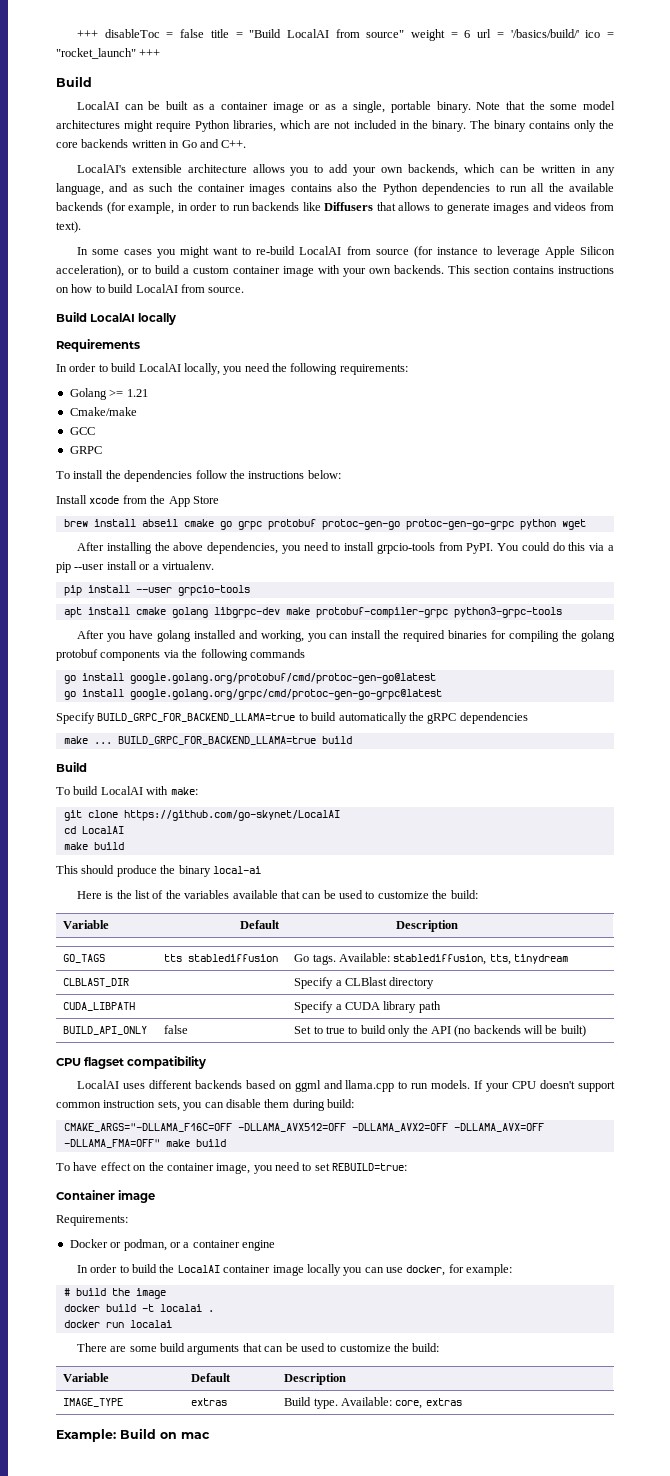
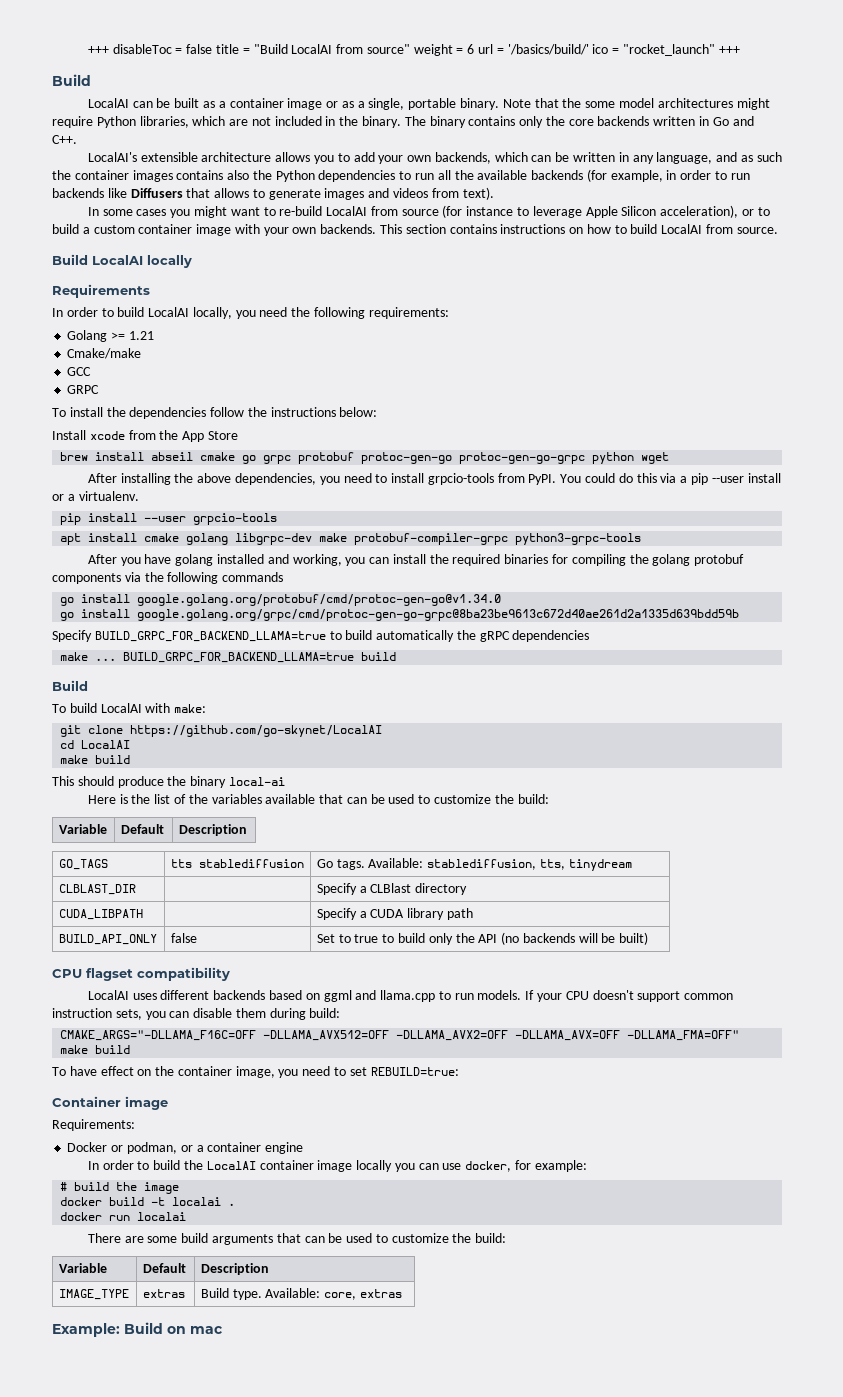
[129,673,436,684] [63,689,442,700] google.golang.org/protobuf/cmd/protoc-gen-go@latest // go install google.golang.org/grpc/cmd/protoc-gen-go-grpc@latest -> [137,594,502,606] [60,609,740,621] google.golang.org/protobuf/cmd/protoc-gen-go@v1.34.0 // go install google.golang.org/grpc/cmd/protoc-gen-go-grpc@8ba23be9613c672d40ae261d2a1335d639bdd59b

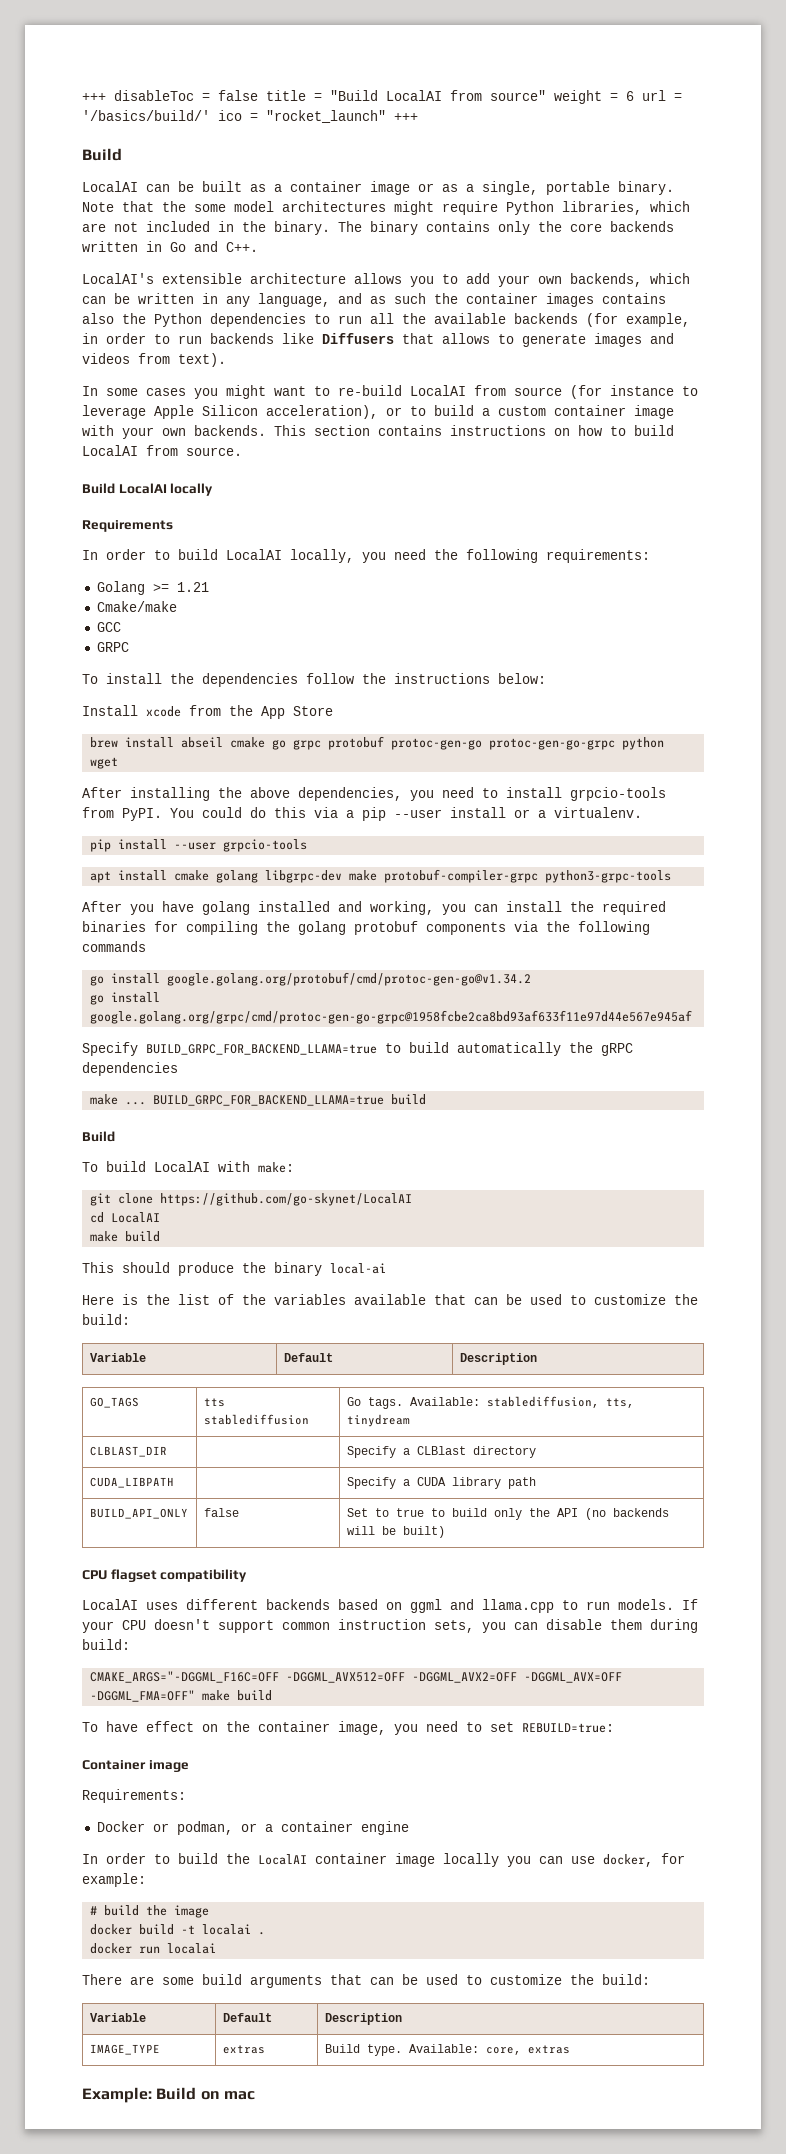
[137,594,502,606] [60,609,740,621] google.golang.org/protobuf/cmd/protoc-gen-go@v1.34.0 // go install google.golang.org/grpc/cmd/protoc-gen-go-grpc@8ba23be9613c672d40ae261d2a1335d639bdd59b -> [167,972,532,986] [90,992,161,1005] [90,1010,693,1024] google.golang.org/protobuf/cmd/protoc-gen-go@v1.34.2 // go install google.golang.org/grpc/cmd/protoc-gen-go-grpc@1958fcbe2ca8bd93af633f11e97d44e567e945af
[60,1030,740,1041] CMAKE_ARGS="-DLLAMA_F16C=OFF -DLLAMA_AVX512=OFF -DLLAMA_AVX2=OFF -DLLAMA_AVX=OFF -DLLAMA_FMA=OFF" -> [90,1671,623,1683] [90,1690,196,1702] CMAKE_ARGS="-DGGML_F16C=OFF -DGGML_AVX512=OFF -DGGML_AVX2=OFF -DGGML_AVX=OFF -DGGML_FMA=OFF"

